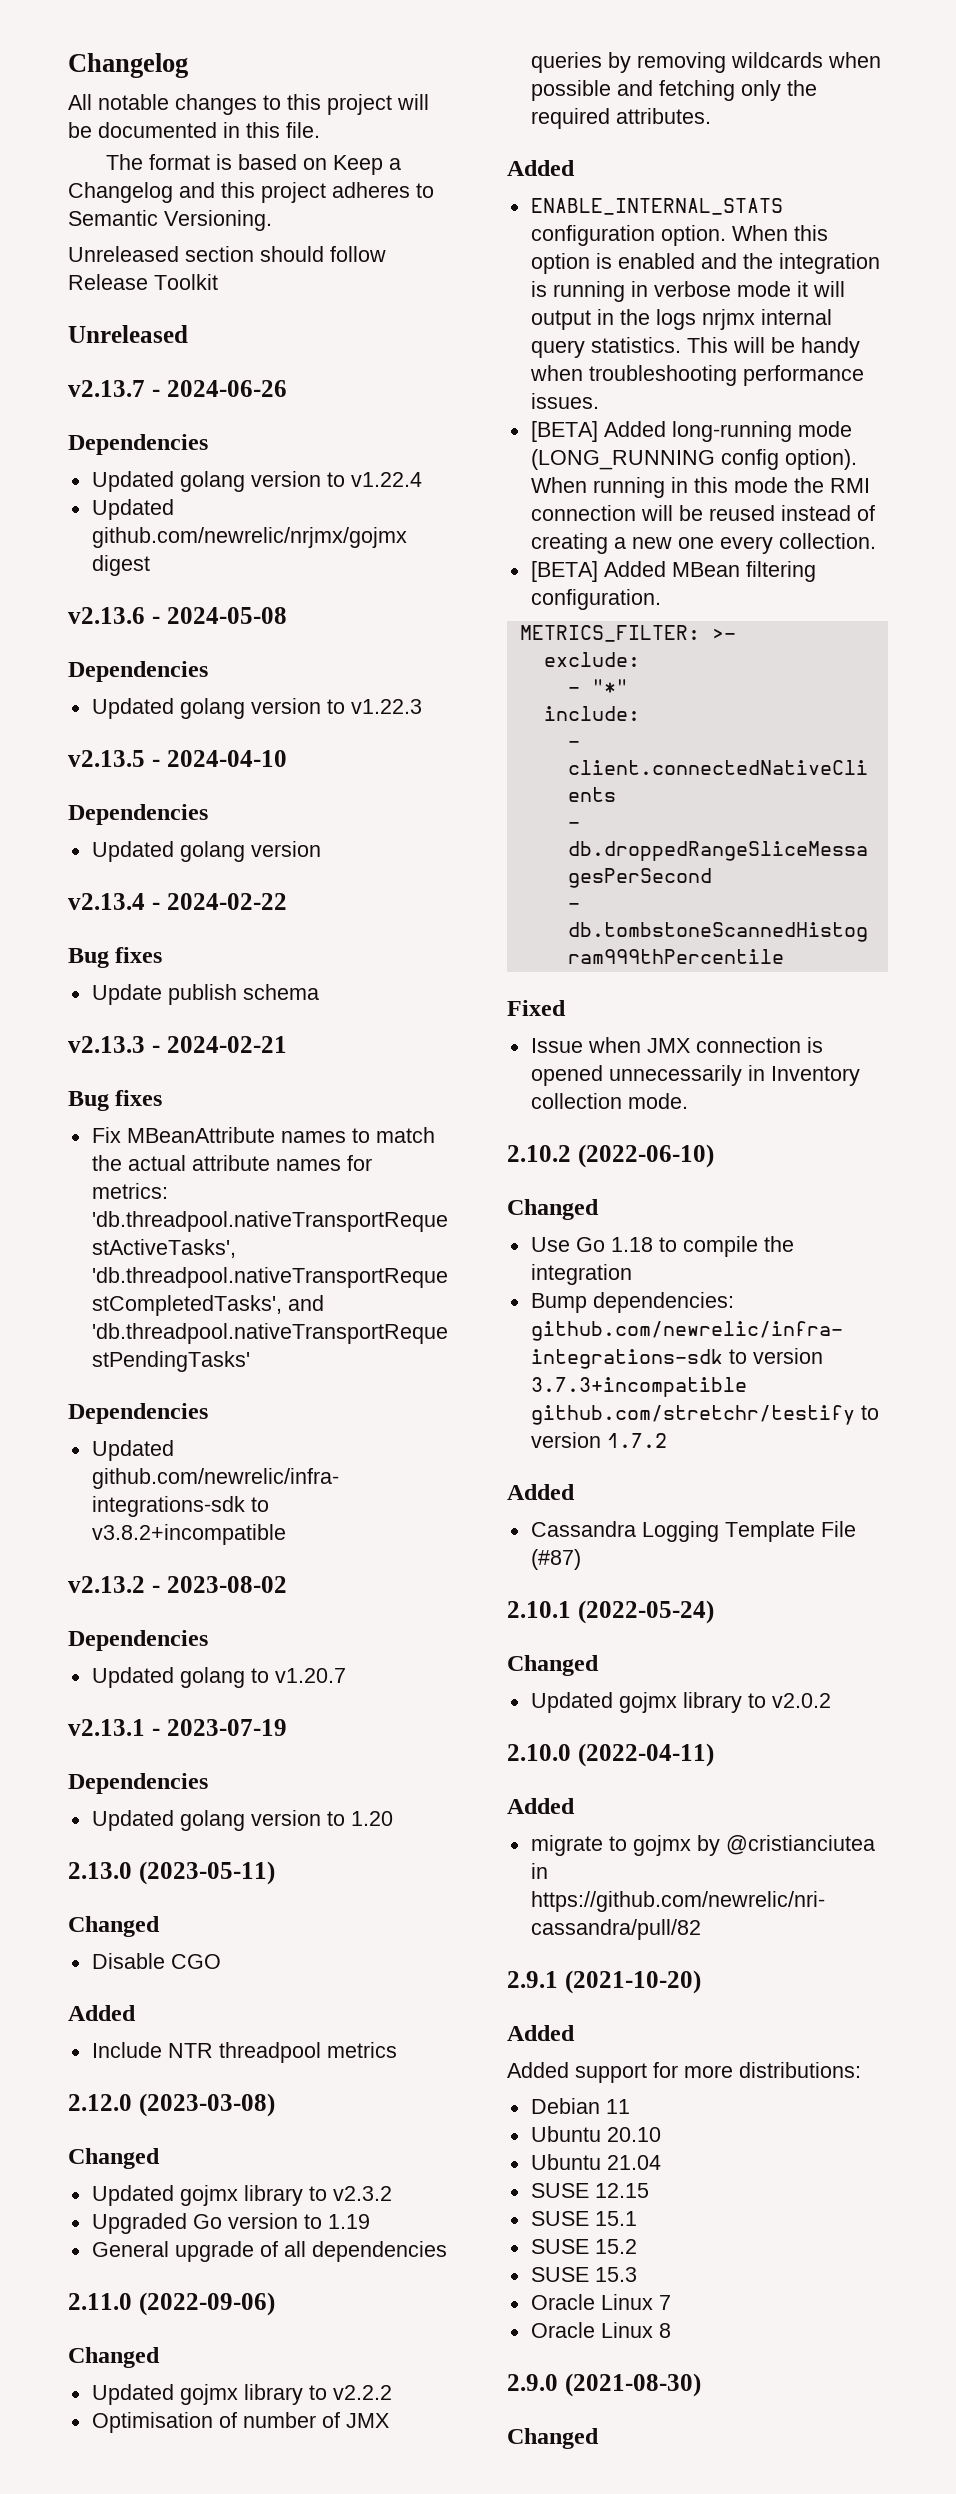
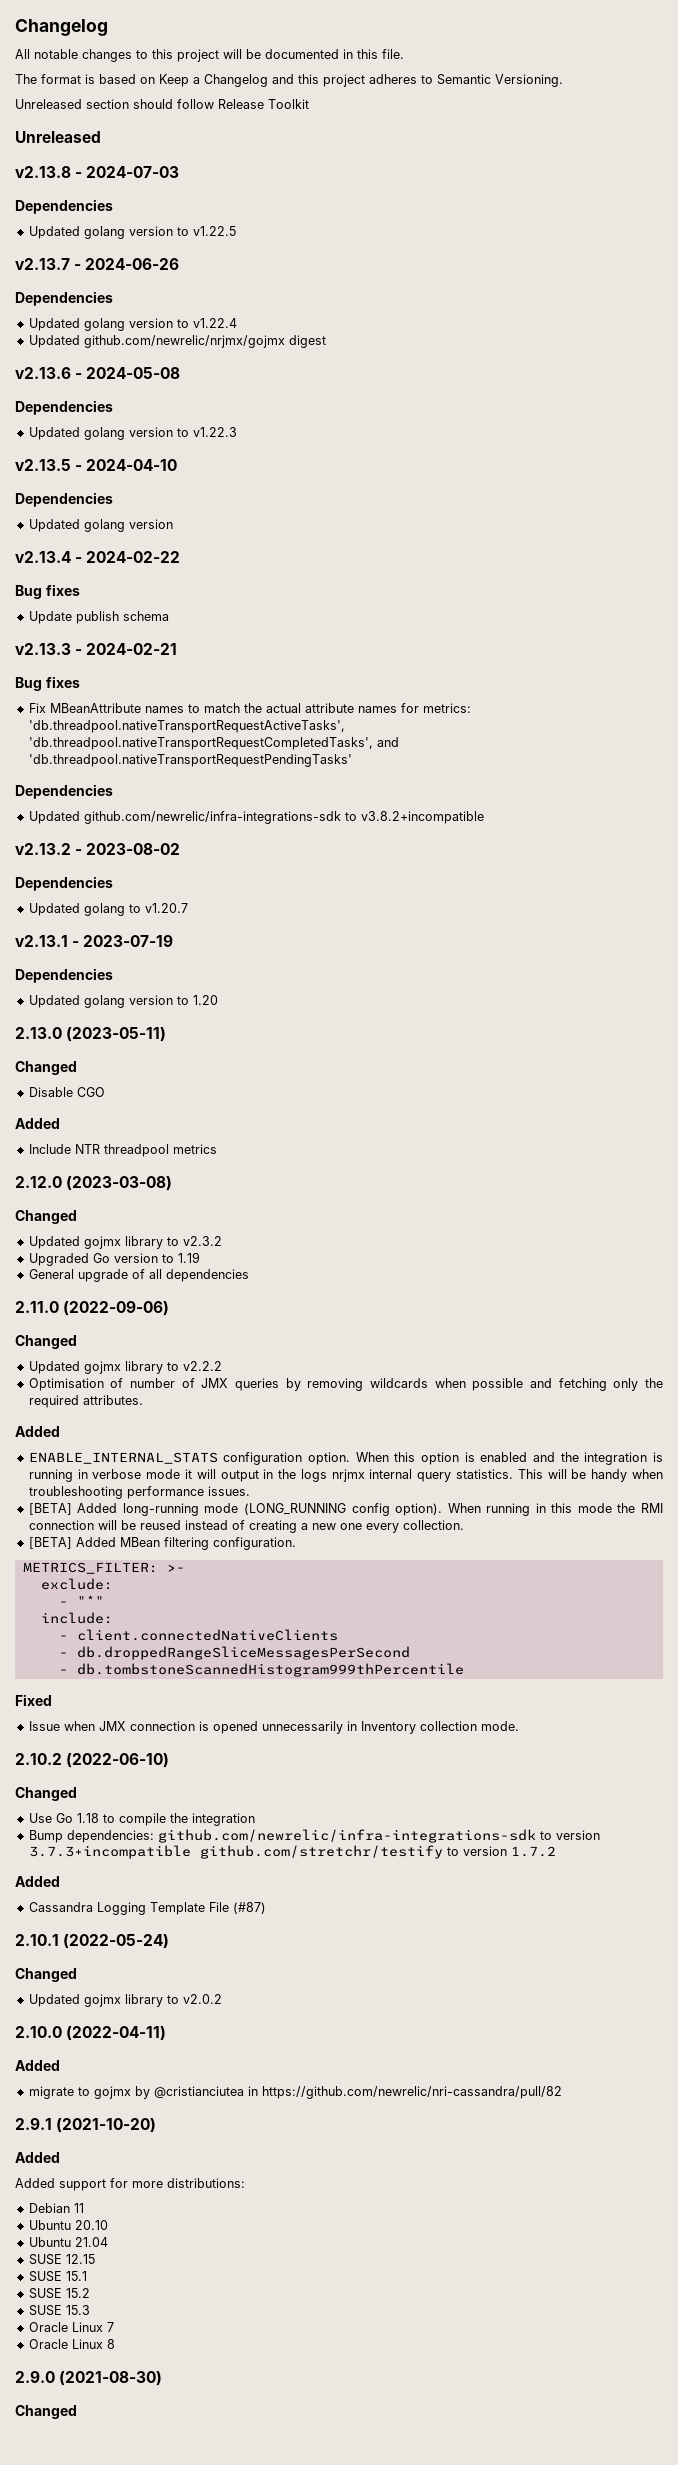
(188, 334) none -> [15,166,180,178] [15,199,113,214] [28,226,236,239] // v2.13.8 - 2024-07-03 // Dependencies // Updated golang version to v1.22.5

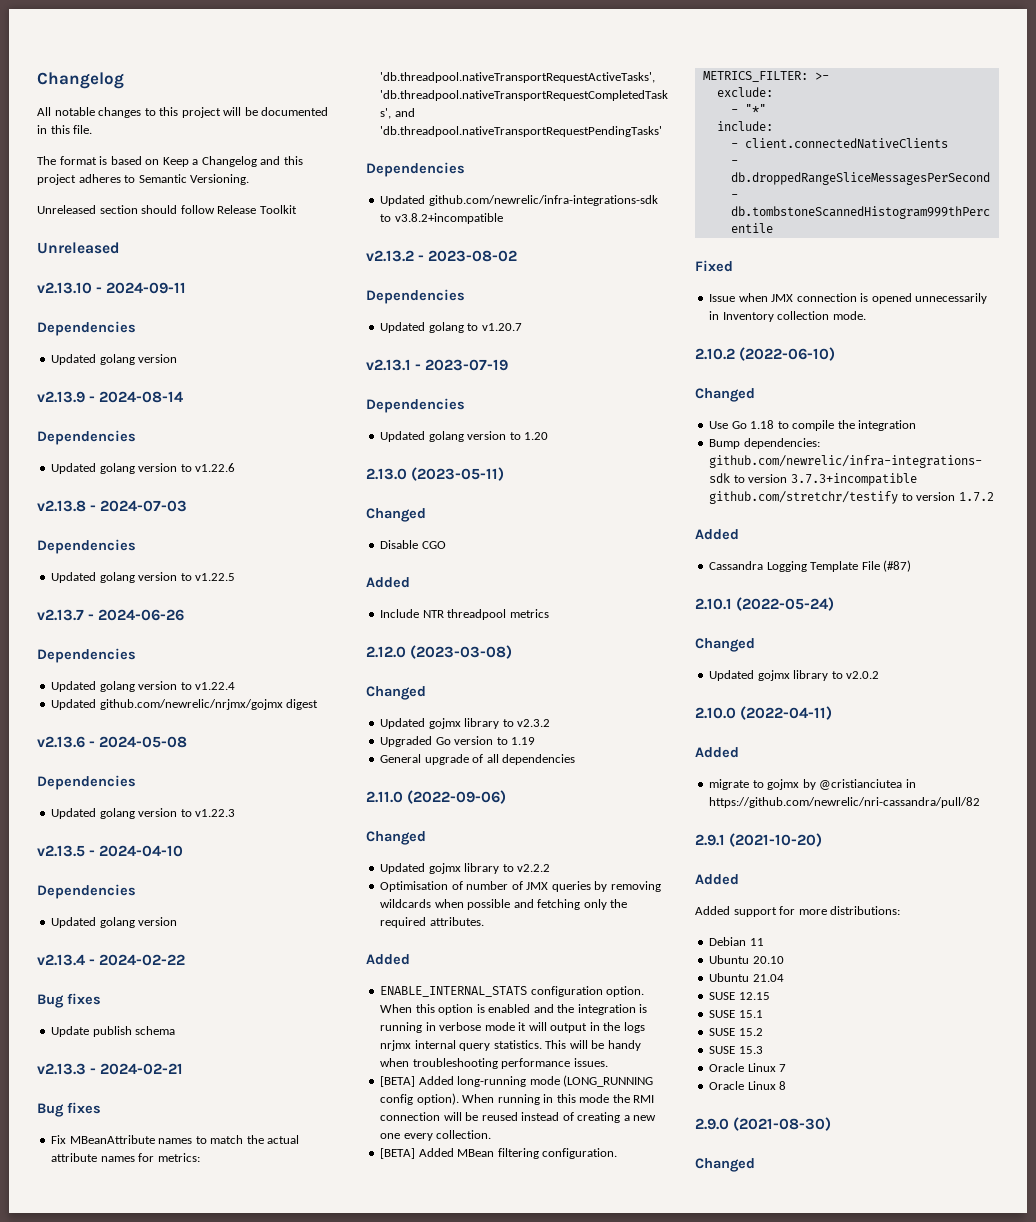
(101, 137) none -> [37,282,187,294] [37,321,136,336] [51,354,178,365] [37,391,184,403] [37,430,136,445] [51,463,236,474] // v2.13.10 - 2024-09-11 // Dependencies // Updated golang version // v2.13.9 - 2024-08-14 // Dependencies // Updated golang version to v1.22.6

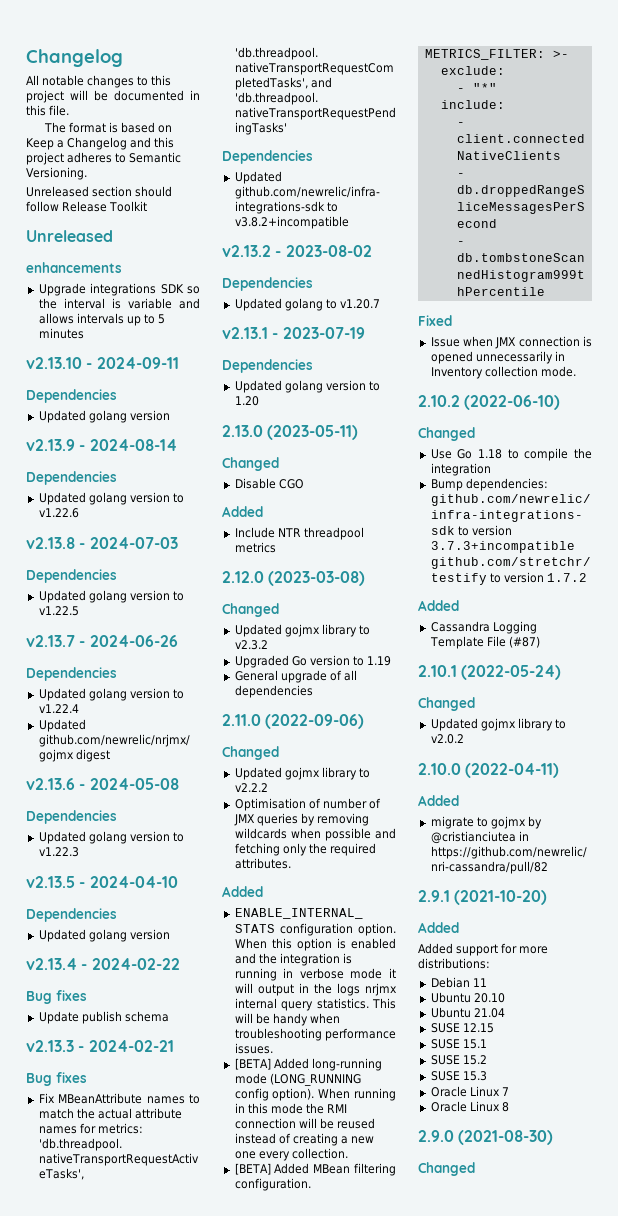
(120, 248) none -> [26,262,122,273] [38,283,200,296] [38,298,200,309] [38,313,166,326] [38,328,84,339] // enhancements // Upgrade integrations SDK so the interval is variable and allows intervals up to 5 minutes

